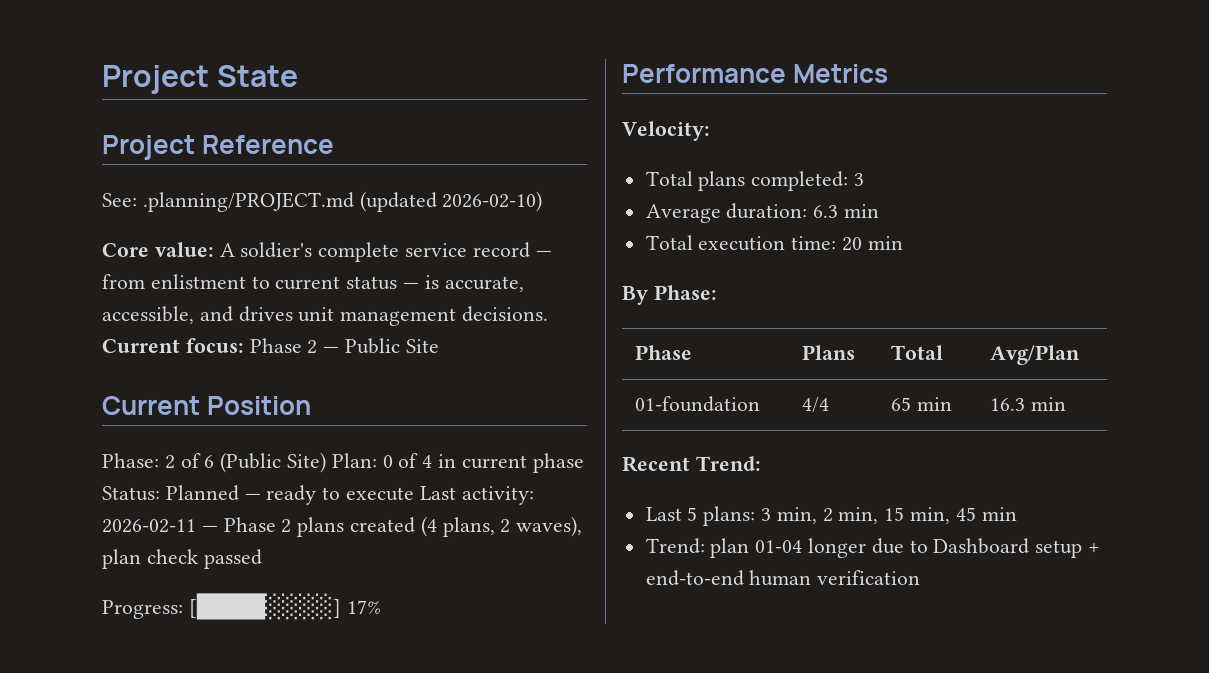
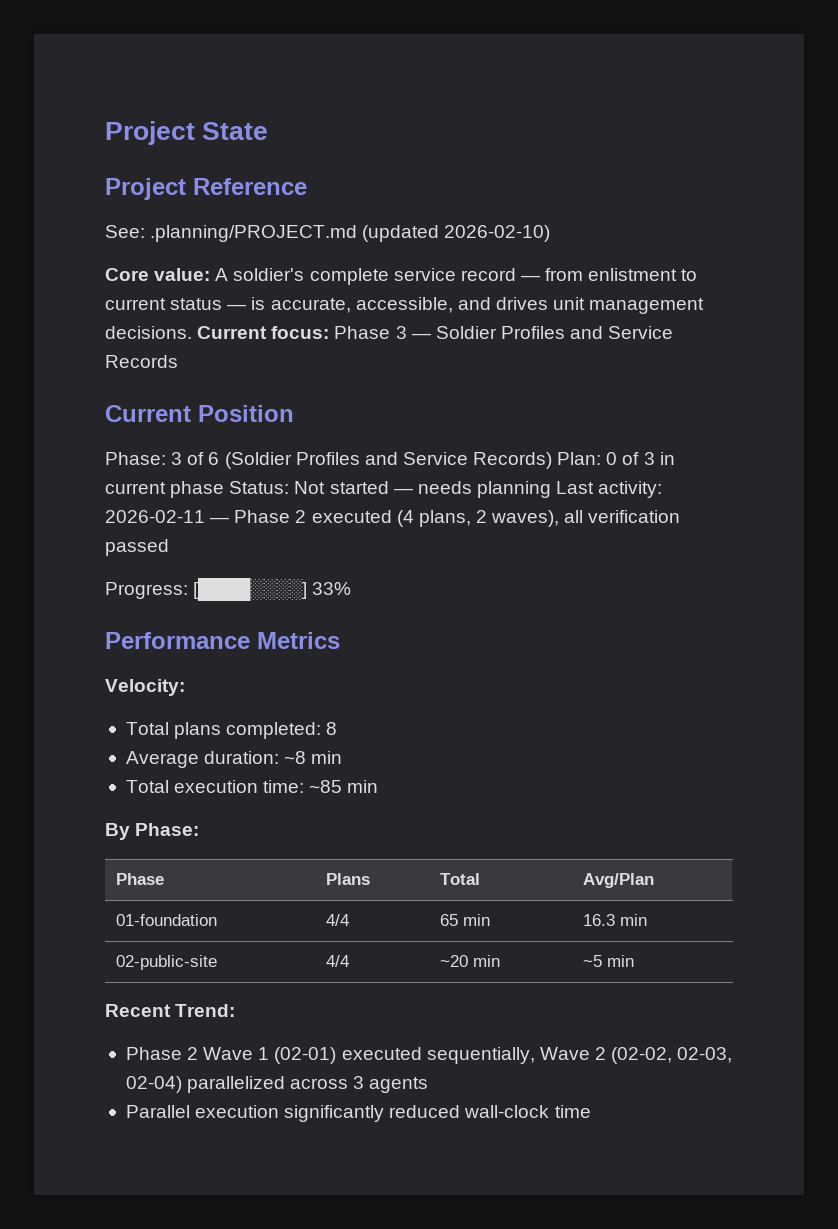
[307,338,439,354] 2 — Public Site -> [395,326,674,339] [105,355,178,368] 3 — Soldier Profiles and Service Records
[164,455,175,469] 2 -> [171,452,183,465] 3
[220,452,327,473] (Public Site) -> [224,452,553,469] (Soldier Profiles and Service Records)
[422,455,433,468] 4 -> [643,452,655,465] 3
[165,485,415,505] Planned — ready to execute -> [294,481,551,498] Not started — needs planning
[297,517,416,537] plans created -> [311,510,392,523] executed
[102,549,198,569] plan check -> [564,510,681,523] all verification
[346,600,381,614] 17% -> [312,582,352,595] 33%
[854,173,865,186] 3 -> [326,722,338,735] 8
[813,205,839,218] 6.3 -> [284,751,307,764] ~8
[842,237,863,251] 20 -> [309,780,343,793] ~85
[622,456,761,472] [645,506,1017,526] [645,538,1101,558] [645,570,921,586] // Recent Trend: // Last 5 plans: 3 min, 2 min, 15 min, 45 min // Trend: plan 01-04 longer due to Dashboard setup + end-to-end human verification -> [116,955,218,970] [326,955,350,967] [440,955,501,967] [583,955,635,967] [105,1004,236,1017] [125,1047,733,1064] [125,1076,429,1093] [125,1105,591,1122] // 02-public-site | 4/4 | ~20 min | ~5 min // Recent Trend: // Phase 2 Wave 1 (02-01) executed sequentially, Wave 2 (02-02, 02-03, 02-04) parallelized across 3 agents // Parallel execution significantly reduced wall-clock time

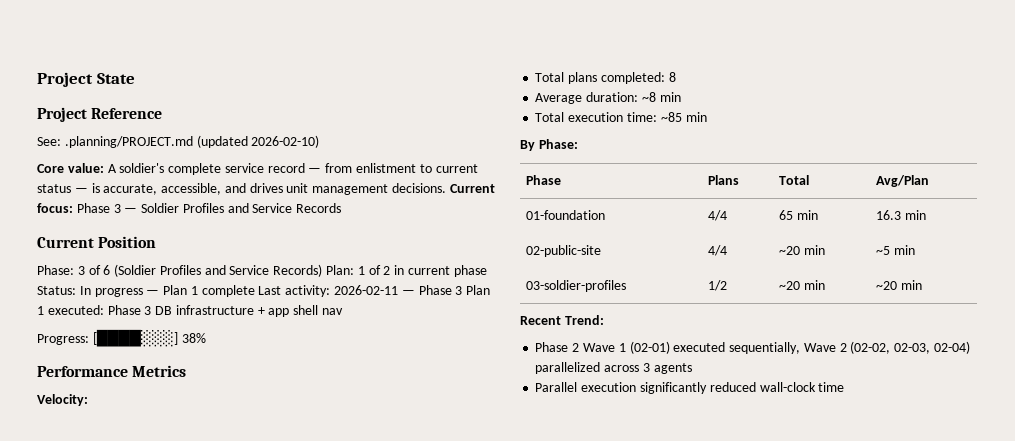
[606,452,655,465] 0 of 3 -> [357,265,391,275] 1 of 2
[294,481,551,498] Not started — needs planning -> [79,285,255,297] In progress — Plan 1 complete
[295,510,681,527] [105,539,169,556] 2 executed (4 plans, 2 waves), all verification passed -> [455,285,491,295] [37,305,344,317] 3 Plan 1 executed: Phase 3 DB infrastructure + app shell nav
[193,578,352,601] [████░░░░] 33% -> [92,329,206,347] [████░░░] 38%
(635, 961) none -> [525,280,626,292] [707,280,727,291] [778,280,825,290] [875,280,922,290] // 03-soldier-profiles | 1/2 | ~20 min | ~20 min

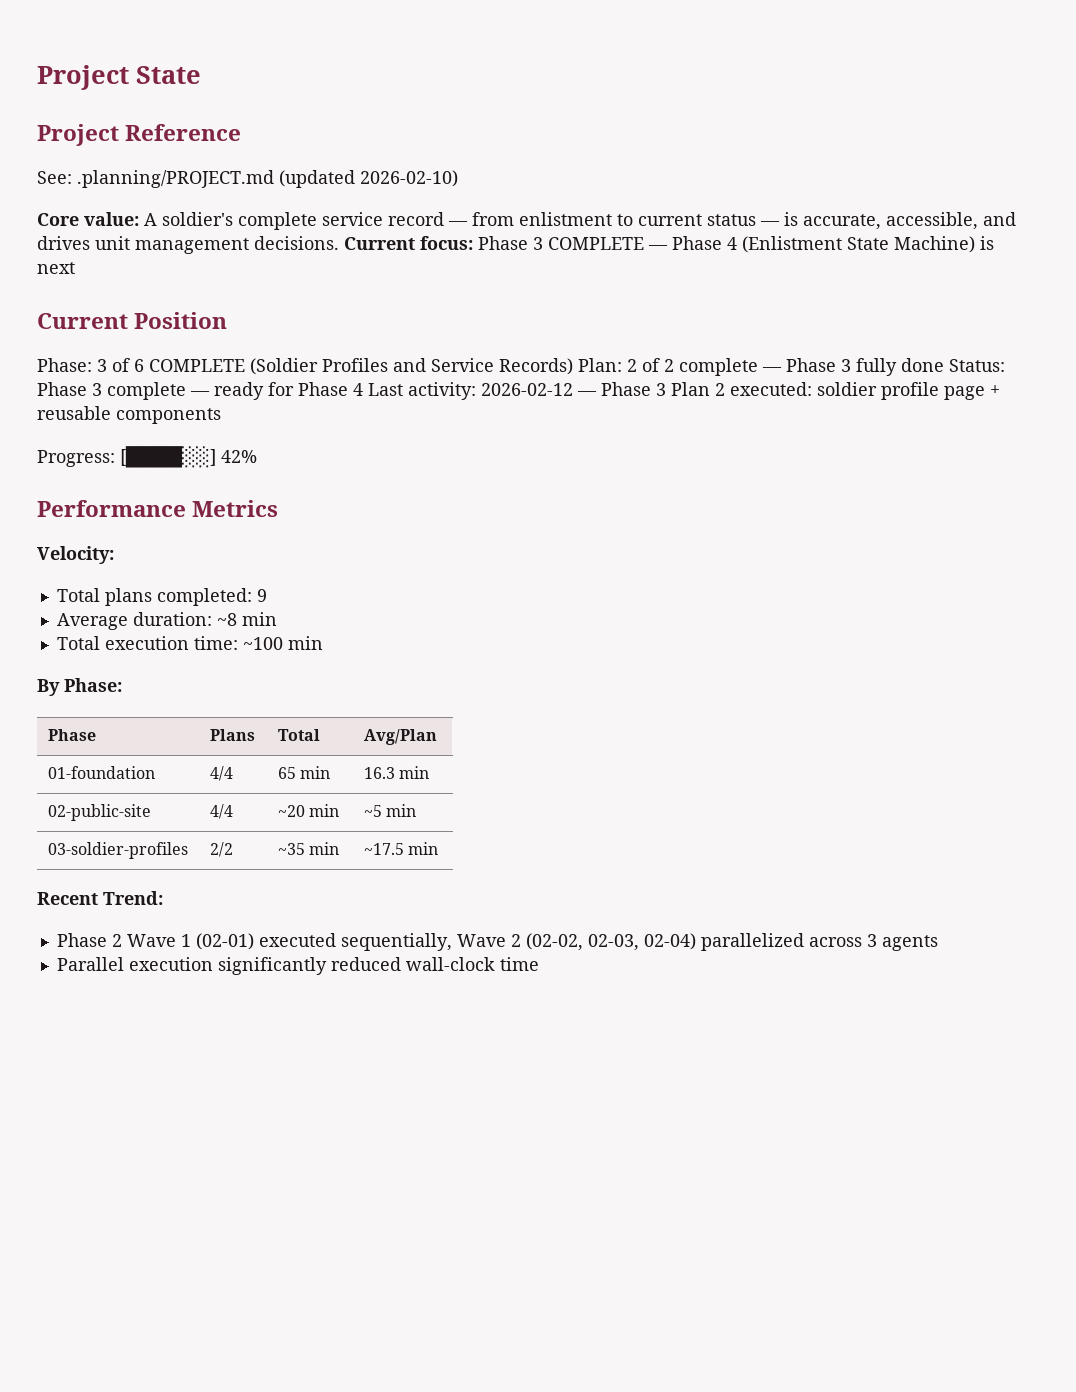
[124,203,342,213] — Soldier Profiles and Service Records -> [548,236,994,253] [37,262,75,274] COMPLETE — Phase 4 (Enlistment State Machine) is next
(111, 270) none -> [149,359,245,372] COMPLETE
[357,266,365,275] 1 -> [627,359,637,372] 2
[394,265,487,277] [37,285,255,297] in current phase Status: In progress — Plan 1 complete -> [679,358,1005,376] [37,382,363,400] complete — Phase 3 fully done Status: Phase 3 complete — ready for Phase 4
[334,285,399,295] 2026-02-11 -> [481,383,573,396] 2026-02-12
[37,305,344,317] 1 executed: Phase 3 DB infrastructure + app shell nav -> [715,382,1000,400] [37,406,221,424] 2 executed: soldier profile page + reusable components
[92,329,206,347] [████░░░] 38% -> [120,446,257,468] [████░░] 42%
[668,72,676,82] 8 -> [256,589,267,602] 9
[660,112,682,122] ~85 -> [242,637,283,650] ~100
[707,280,727,291] [778,280,825,290] [875,281,897,290] 1/2 | ~20 min | ~20 -> [209,842,233,857] [277,842,340,855] [363,843,404,855] 2/2 | ~35 min | ~17.5

